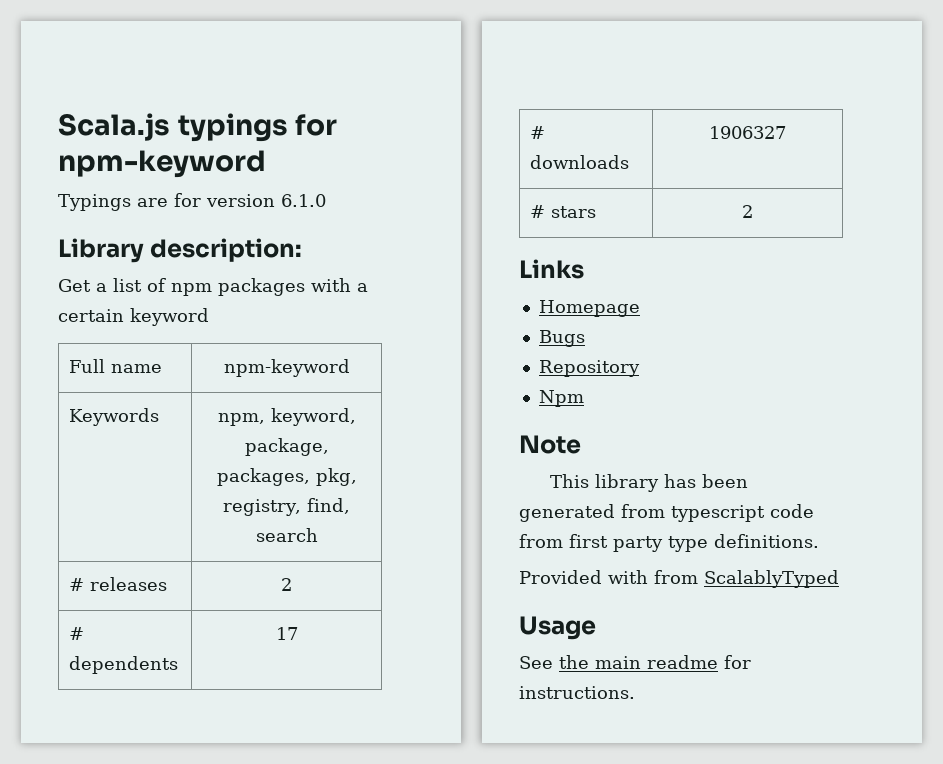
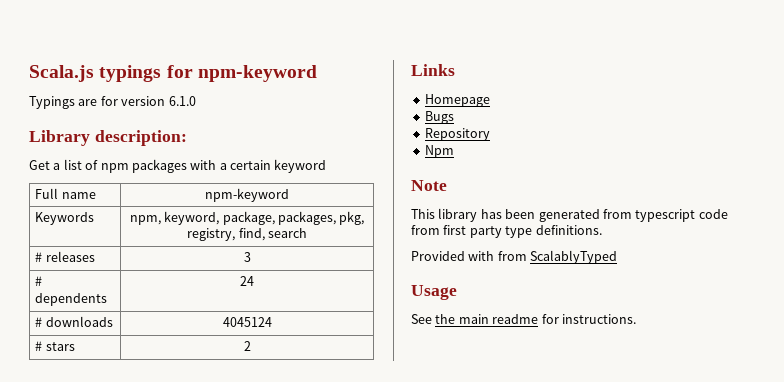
[281,578,292,591] 2 -> [243,252,251,262] 3
[275,627,298,640] 17 -> [239,276,254,286] 24
[709,126,786,139] 1906327 -> [222,317,272,327] 4045124

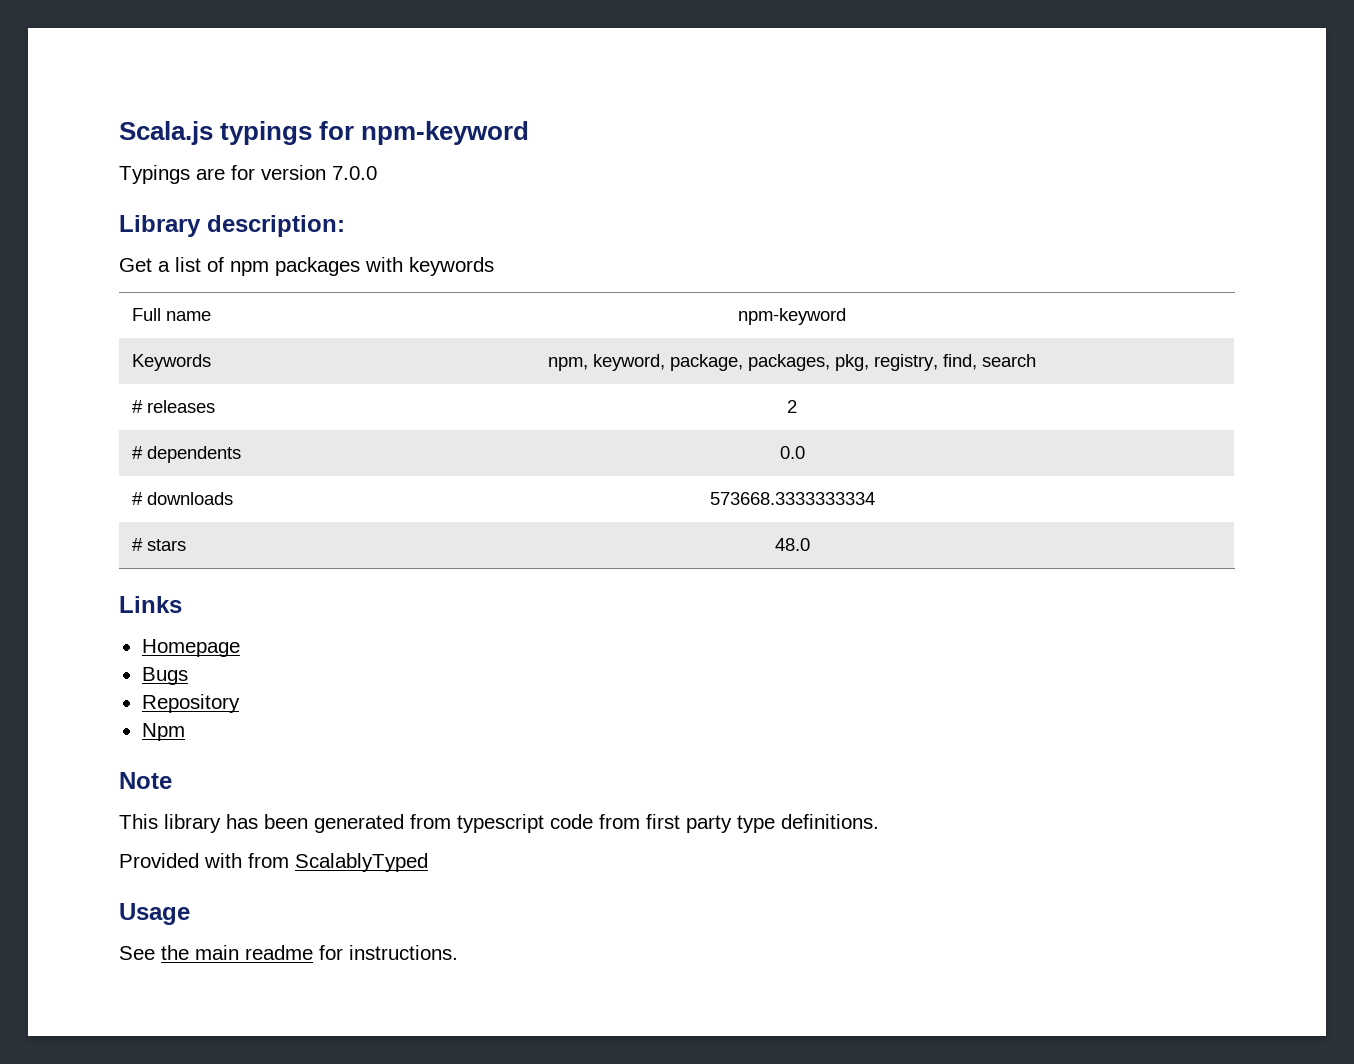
[168,96,196,106] 6.1.0 -> [332,166,377,180] 7.0.0
[219,159,327,173] a certain keyword -> [409,257,494,276] keywords
[243,252,251,262] 3 -> [787,400,797,413] 2
[239,276,254,286] 24 -> [779,446,805,459] 0.0
[222,317,272,327] 4045124 -> [709,492,875,505] 573668.3333333334
[243,341,251,351] 2 -> [774,538,810,551] 48.0

